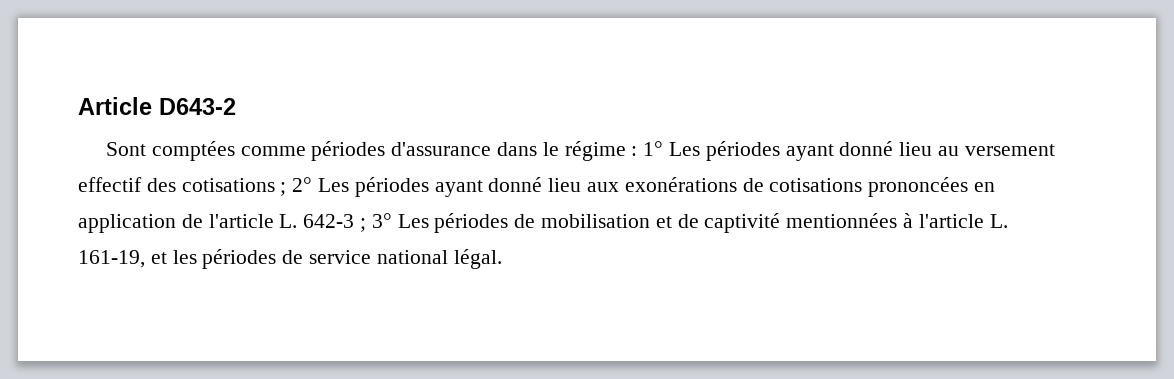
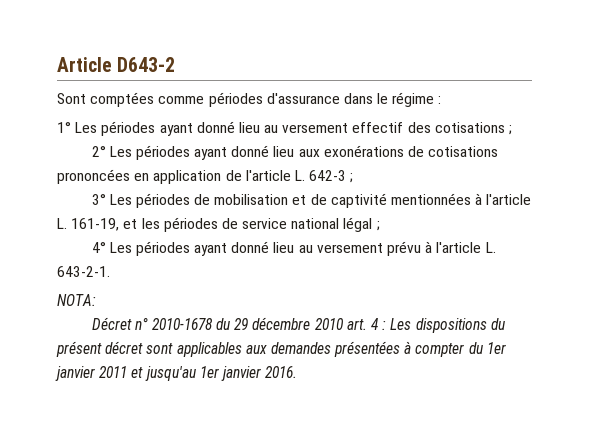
(638, 151) none -> (442, 100) //
(287, 189) none -> (513, 130) //
(367, 225) none -> (354, 178) //
[453,249,502,269] légal. -> [343,217,380,232] [91,241,496,256] [57,266,110,277] [57,294,96,306] [91,317,505,333] [56,341,506,357] [55,366,298,381] légal ; // 4° Les périodes ayant donné lieu au versement prévu à l'article L. 643-2-1. // NOTA: // Décret n° 2010-1678 du 29 décembre 2010 art. 4 : Les dispositions du présent décret sont applicables aux demandes présentées à compter du 1er janvier 2011 et jusqu'au 1er janvier 2016.

